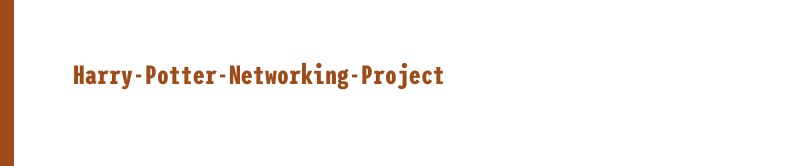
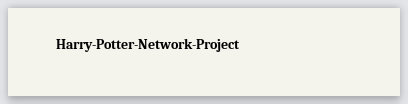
[73,62,445,90] Harry-Potter-Networking-Project -> [56,38,240,52] Harry-Potter-Network-Project

